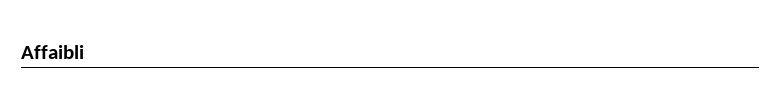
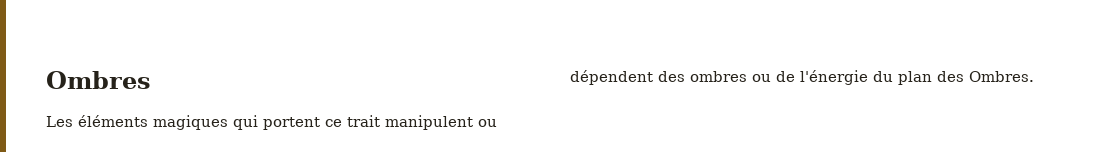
[21,45,84,59] Affaibli -> [46,71,151,89] [46,115,497,130] [570,70,1034,85] Ombres // Les éléments magiques qui portent ce trait manipulent ou dépendent des ombres ou de l'énergie du plan des Ombres.

